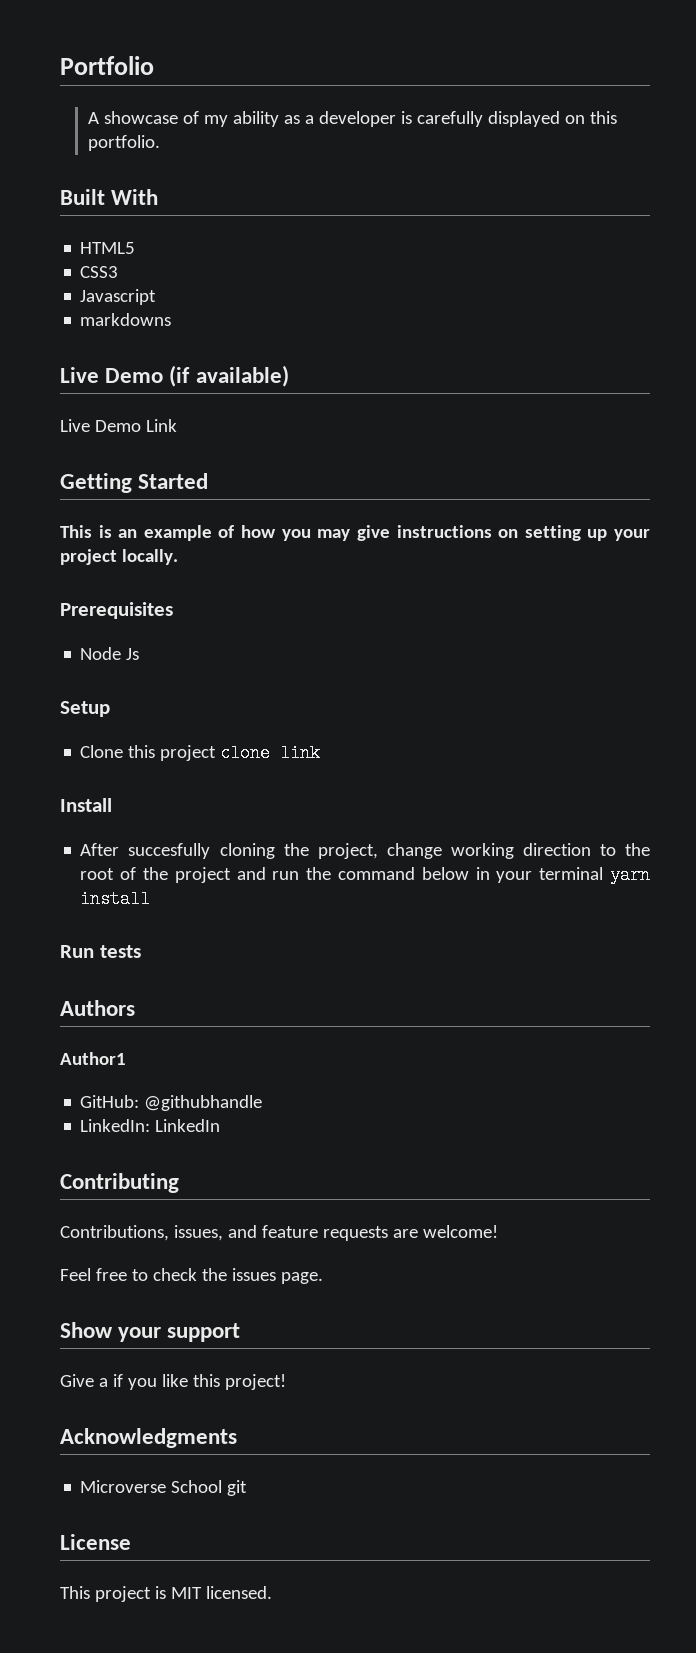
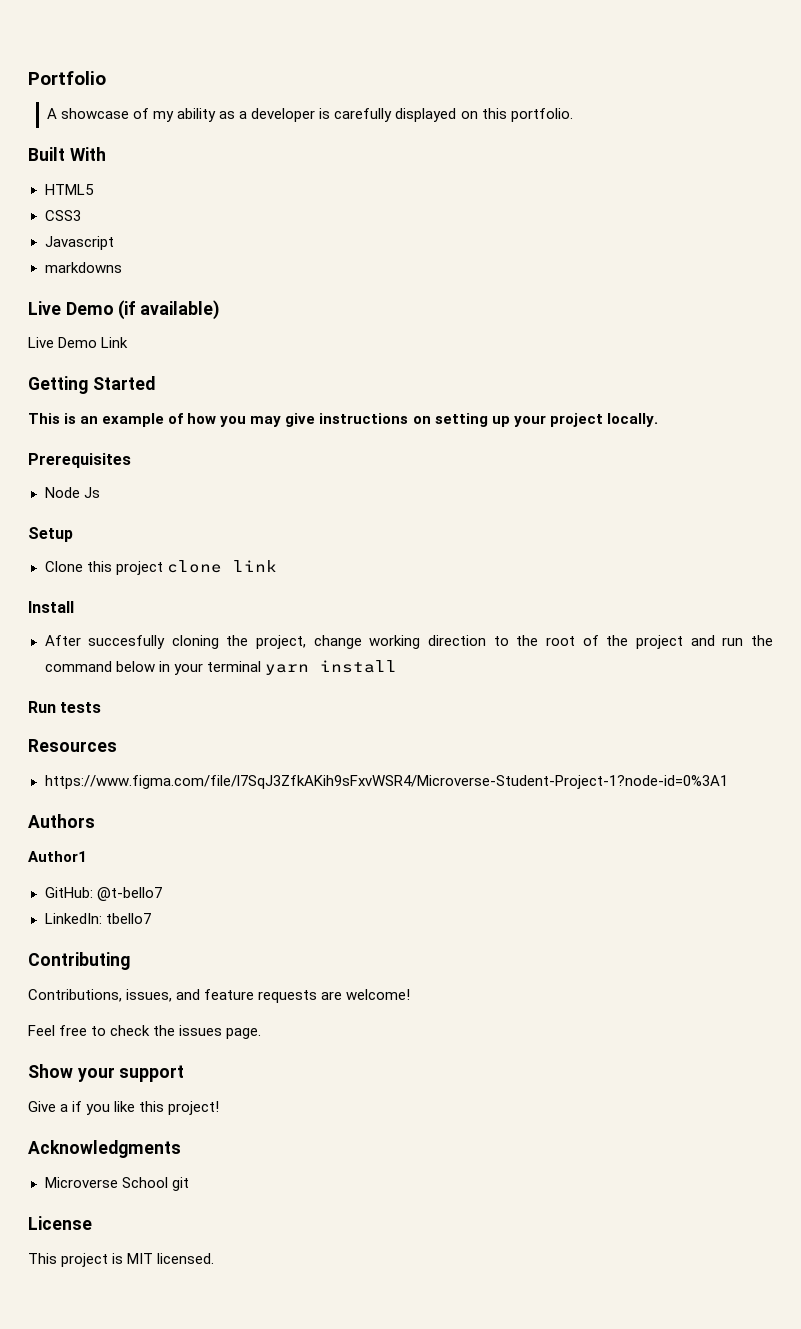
(141, 951) none -> [28,739,117,752] [44,775,728,789] // Resources // https://www.figma.com/file/l7SqJ3ZfkAKih9sFxvWSR4/Microverse-Student-Project-1?node-id=0%3A1
[144,1095,263,1111] @githubhandle -> [96,887,162,901] @t-bello7
[155,1119,221,1132] LinkedIn -> [105,913,151,924] tbello7

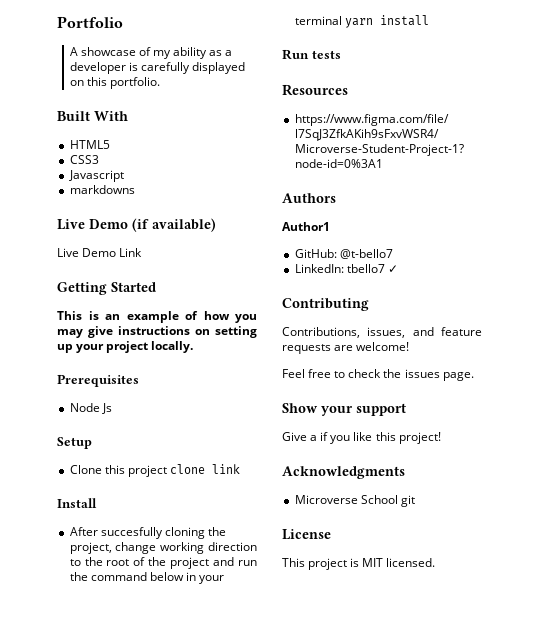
(151, 918) none -> [387,265,398,273] ✓

